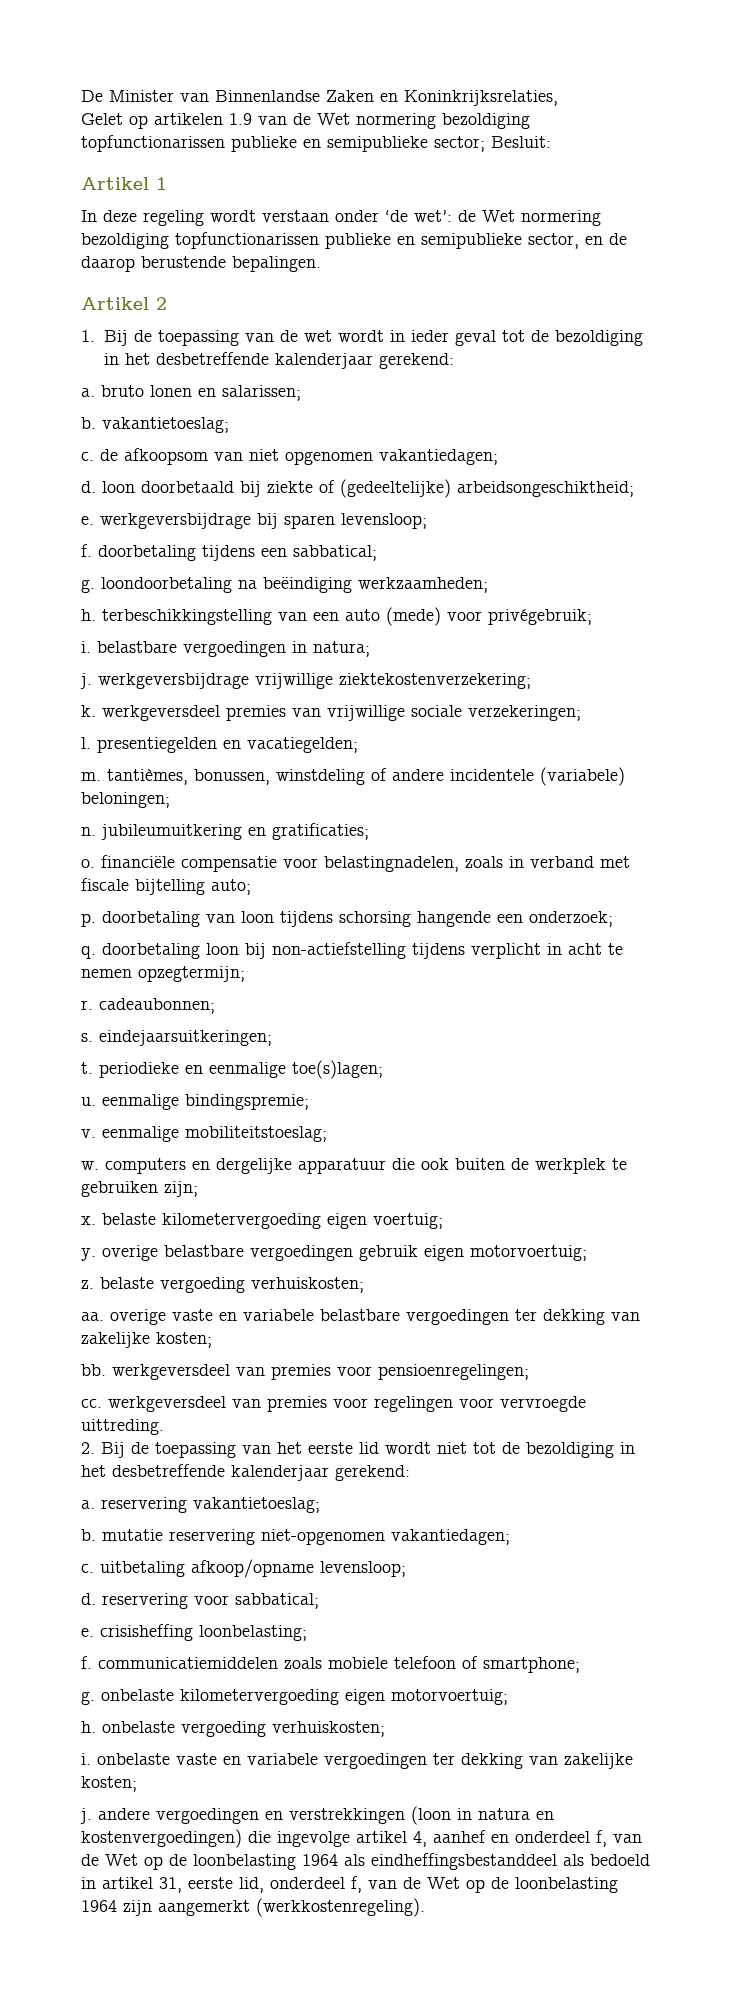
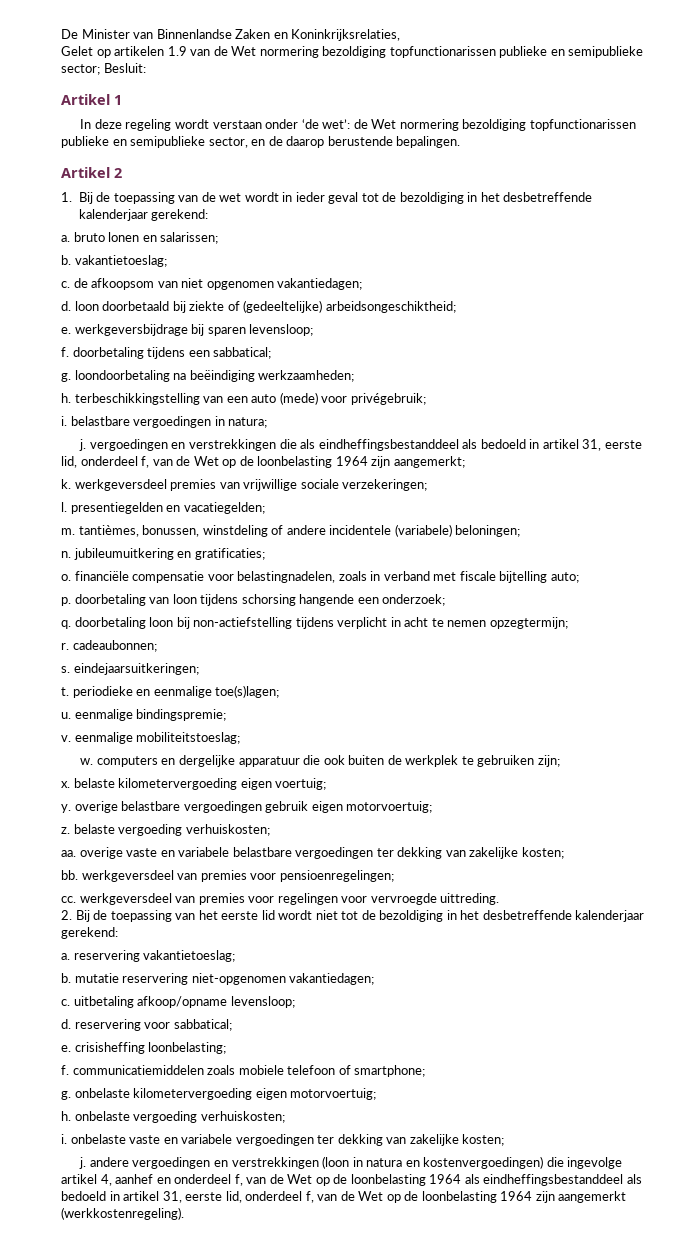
[98,673,531,689] werkgeversbijdrage vrijwillige ziektekostenverzekering; -> [89,439,642,451] [61,456,465,468] vergoedingen en verstrekkingen die als eindheffingsbestanddeel als bedoeld in artikel 31, eerste lid, onderdeel f, van de Wet op de loonbelasting 1964 zijn aangemerkt;

